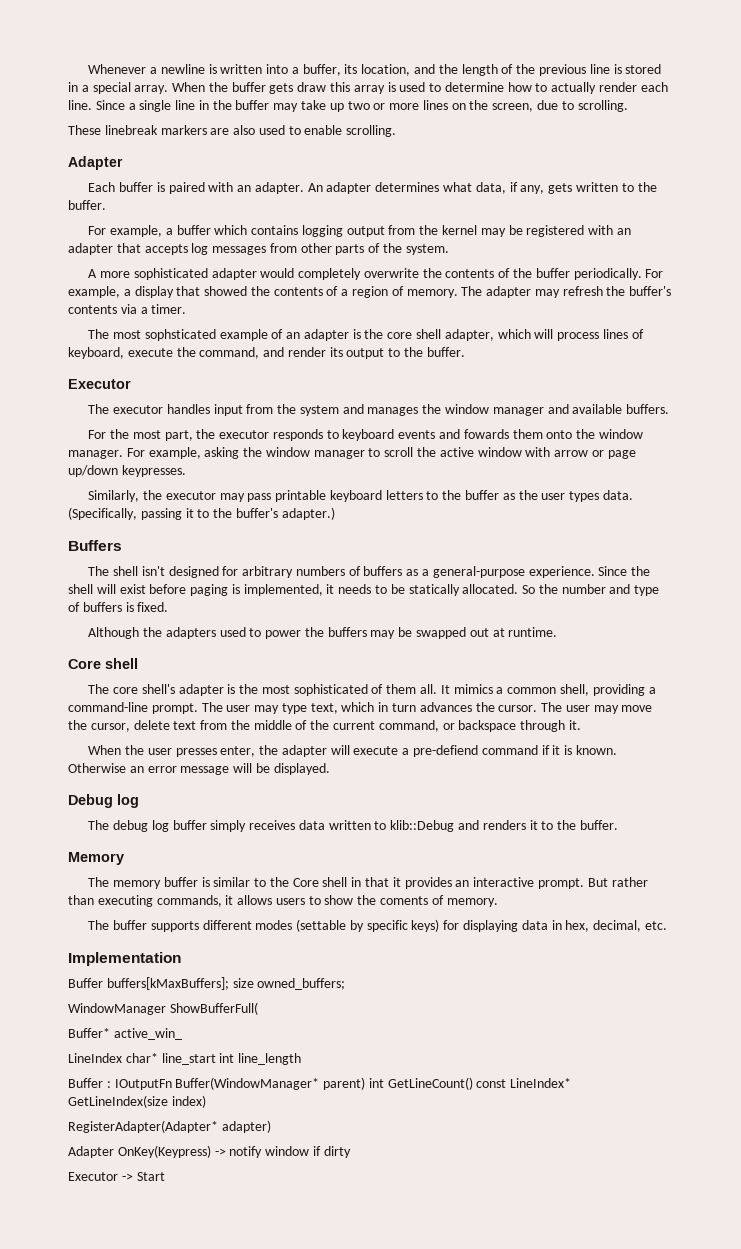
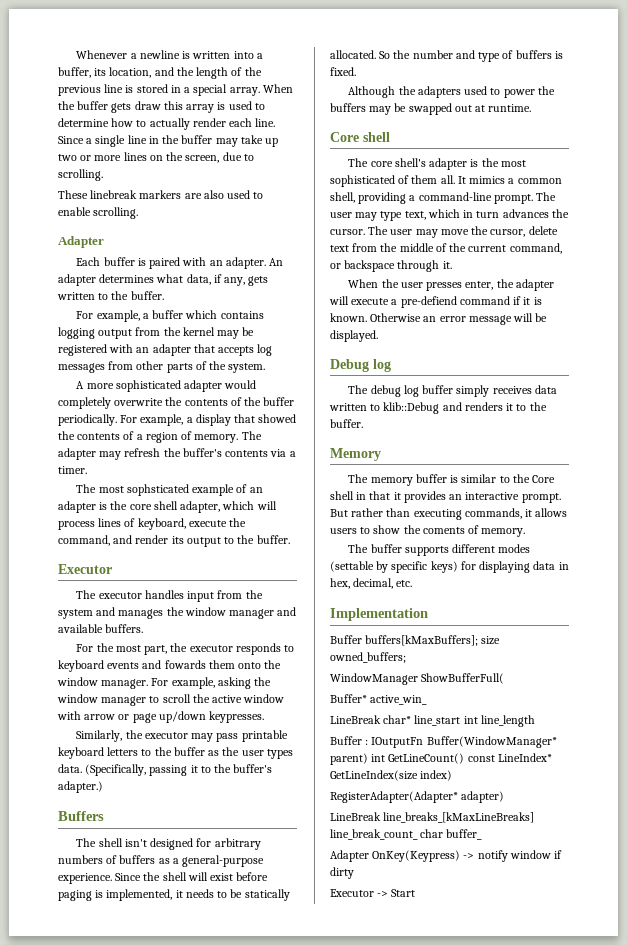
[68,1053,122,1063] LineIndex -> [330,715,381,724] LineBreak
(271, 1126) none -> [330,812,535,823] [330,829,483,840] // LineBreak line_breaks_[kMaxLineBreaks] line_break_count_ char buffer_

